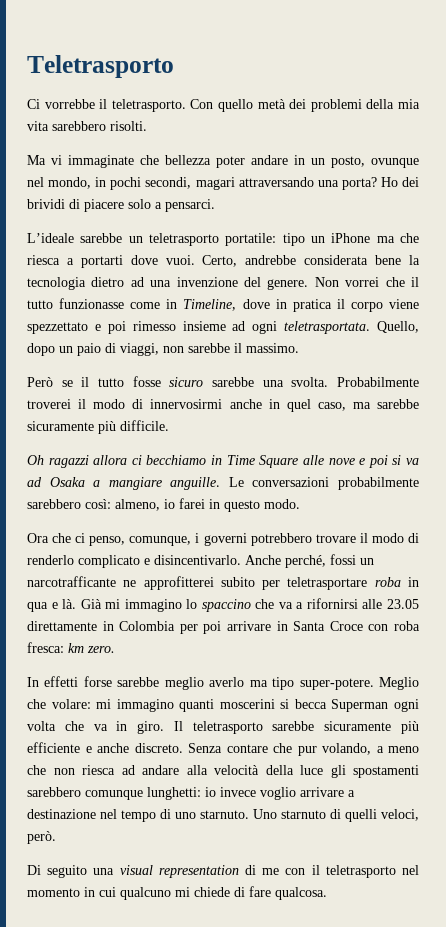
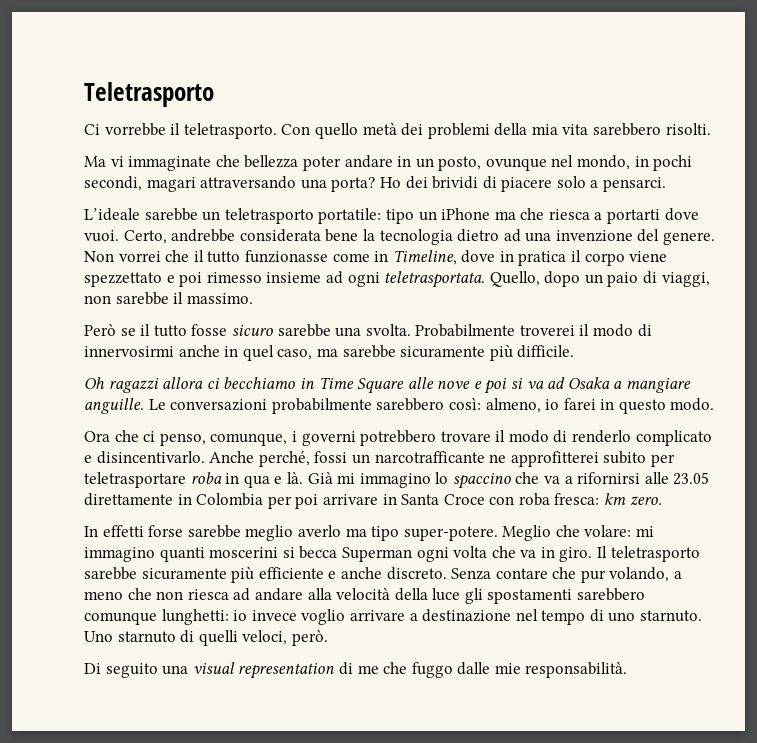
[285,865,419,878] [27,886,327,900] con il teletrasporto nel momento in cui qualcuno mi chiede di fare qualcosa. -> [383,662,628,678] che fuggo dalle mie responsabilità.

